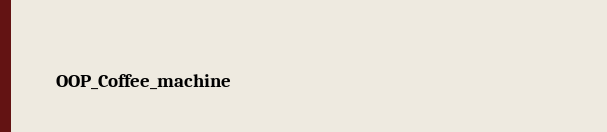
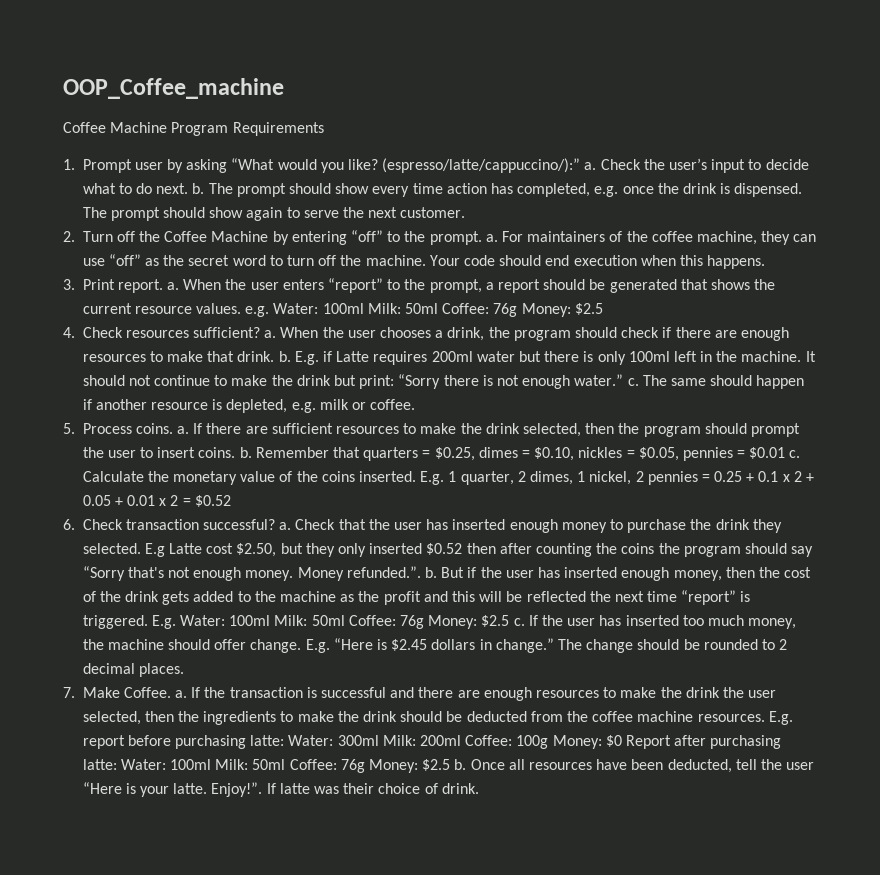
(231, 82) none -> [63,122,324,136] [63,158,809,173] [82,183,803,197] [82,207,466,221] [63,230,817,245] [82,254,766,269] [63,278,776,293] [82,303,603,317] [63,327,789,341] [82,351,816,365] [82,374,805,389] [82,399,416,413] [63,423,800,437] [82,447,801,461] [82,471,815,485] [82,495,231,507] [63,519,782,533] [82,543,814,557] [82,566,812,581] [82,590,751,605] [82,615,797,629] [82,638,788,653] [82,663,184,677] [63,687,777,701] [82,711,793,725] [82,735,782,749] [82,759,815,773] [82,782,479,797] // Coffee Machine Program Requirements // 1. Prompt user by asking “What would you like? (espresso/latte/cappuccino/):” a. Check the user’s input to decide what to do next. b. The prompt should show every time action has completed, e.g. once the drink is dispensed. The prompt should show again to serve the next customer. // 2. Turn off the Coffee Machine by entering “off” to the prompt. a. For maintainers of the coffee machine, they can use “off” as the secret word to turn off the machine. Your code should end execution when this happens. // 3. Print report. a. When the user enters “report” to the prompt, a report should be generated that shows the current resource values. e.g. Water: 100ml Milk: 50ml Coffee: 76g Money: $2.5 // 4. Check resources sufficient? a. When the user chooses a drink, the program should check if there are enough resources to make that drink. b. E.g. if Latte requires 200ml water but there is only 100ml left in the machine. It should not continue to make the drink but print: “Sorry there is not enough water.” c. The same should happen if another resource is depleted, e.g. milk or coffee. // 5. Process coins. a. If there are sufficient resources to make the drink selected, then the program should prompt the user to insert coins. b. Remember that quarters = $0.25, dimes = $0.10, nickles = $0.05, pennies = $0.01 c. Calculate the monetary value of the coins inserted. E.g. 1 quarter, 2 dimes, 1 nickel, 2 pennies = 0.25 + 0.1 x 2 + 0.05 + 0.01 x 2 = $0.52 // 6. Check transaction successful? a. Check that the user has inserted enough money to purchase the drink they selected. E.g Latte cost $2.50, but they only inserted $0.52 then after counting the coins the program should say “Sorry that's not enough money. Money refunded.”. b. But if the user has inserted enough money, then the cost of the drink gets added to the machine as the profit and this will be reflected the next time “report” is triggered. E.g. Water: 100ml Milk: 50ml Coffee: 76g Money: $2.5 c. If the user has inserted too much money, the machine should offer change. E.g. “Here is $2.45 dollars in change.” The change should be rounded to 2 decimal places. // 7. Make Coffee. a. If the transaction is successful and there are enough resources to make the drink the user selected, then the ingredients to make the drink should be deducted from the coffee machine resources. E.g. report before purchasing latte: Water: 300ml Milk: 200ml Coffee: 100g Money: $0 Report after purchasing latte: Water: 100ml Milk: 50ml Coffee: 76g Money: $2.5 b. Once all resources have been deducted, tell the user “Here is your latte. Enjoy!”. If latte was their choice of drink.

